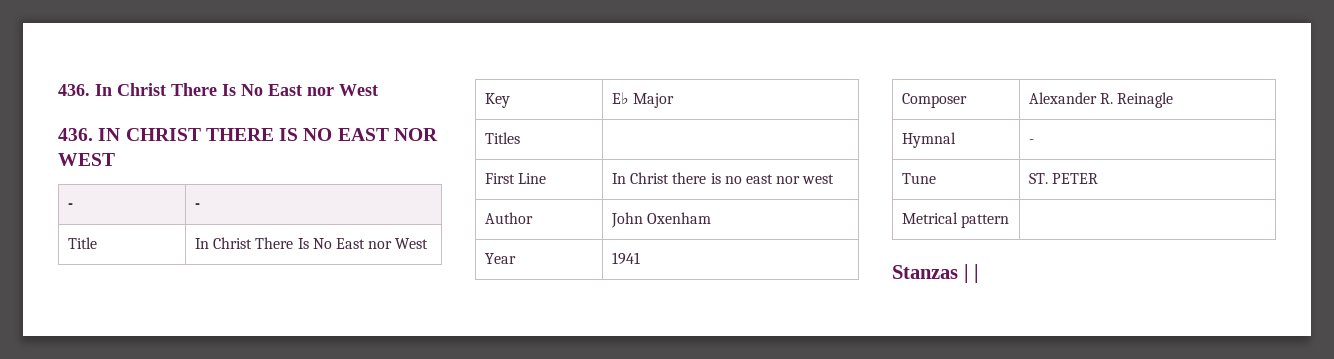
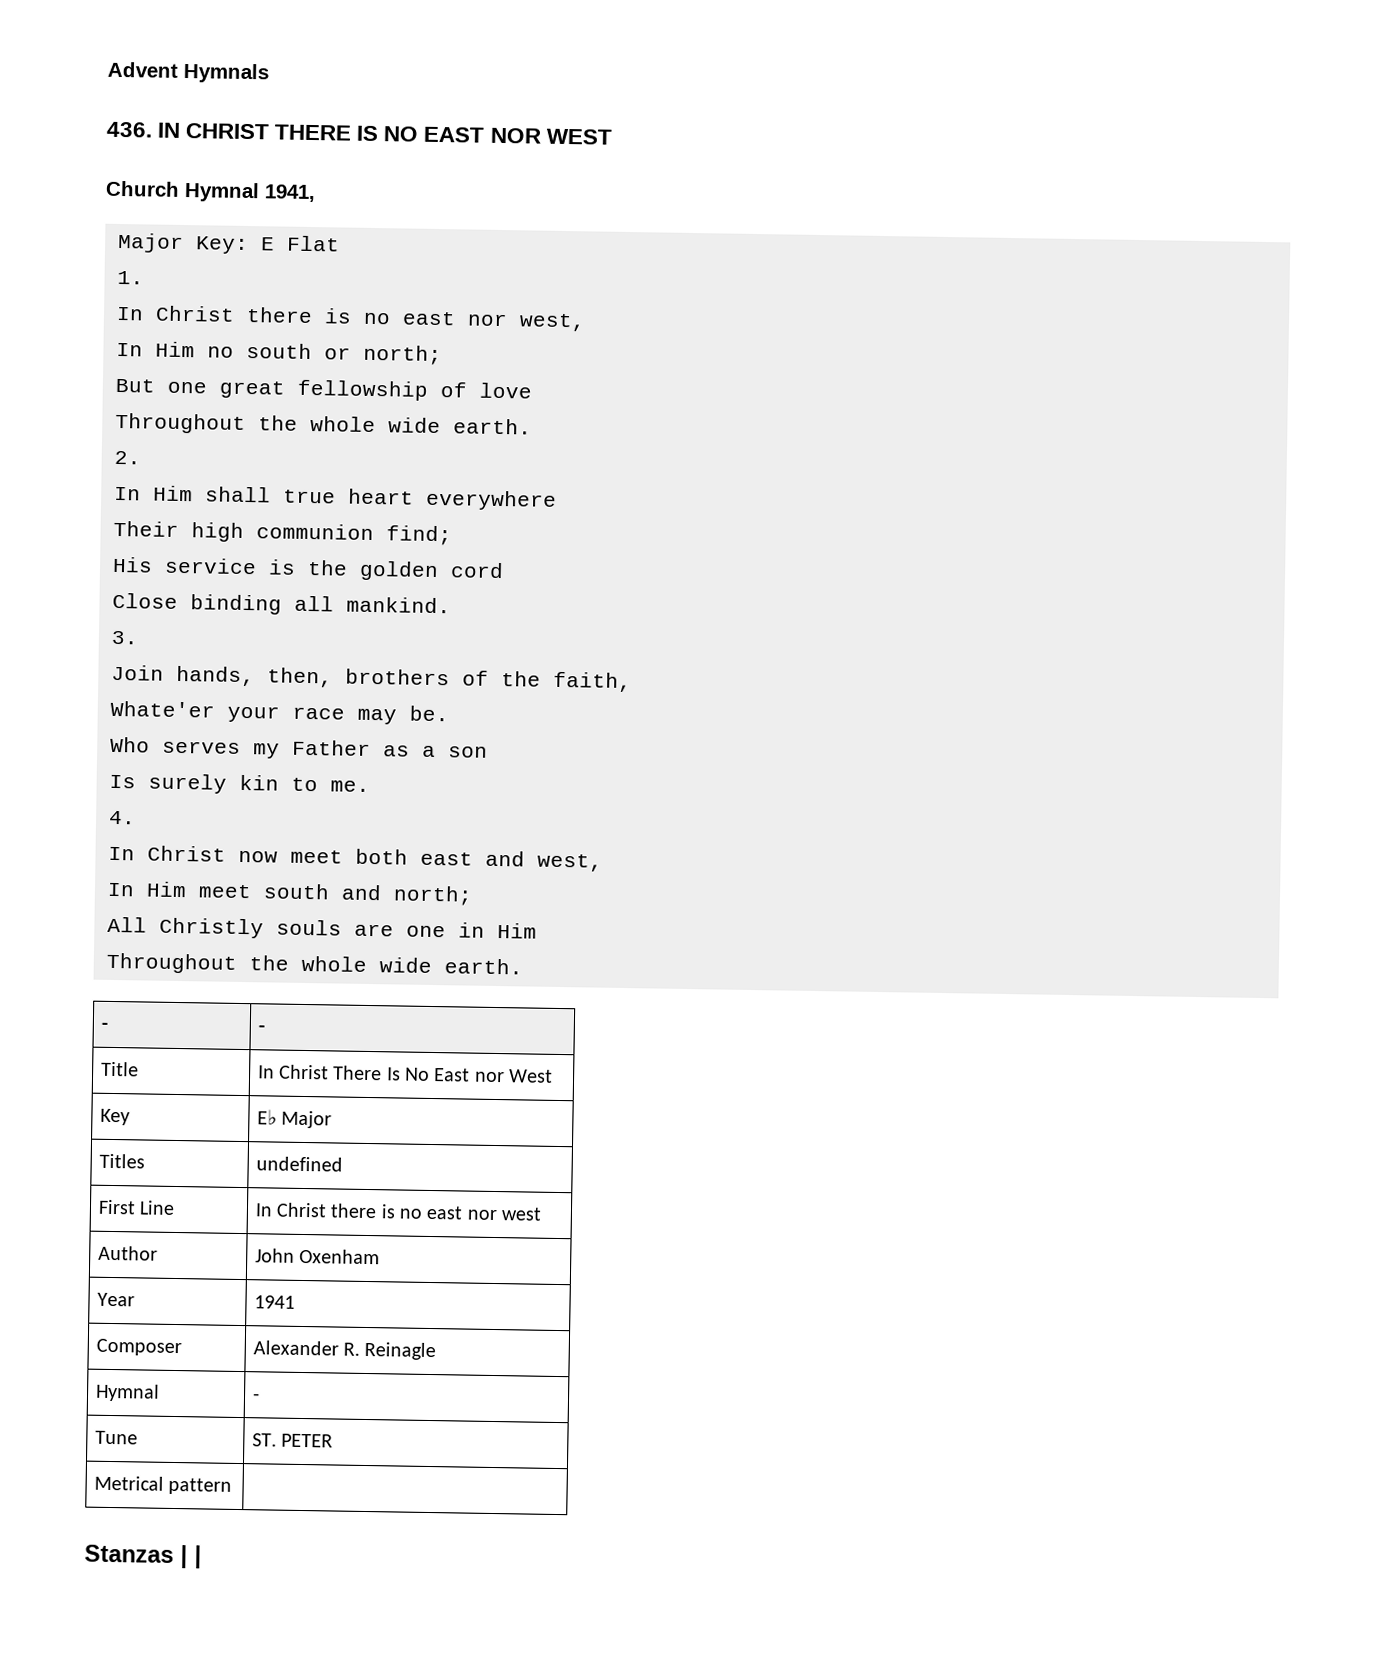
[58,83,378,96] 436. In Christ There Is No East nor West -> [107,61,269,84] Advent Hymnals
(115, 159) none -> [105,180,316,203] [116,232,340,255] [116,270,144,285] [115,305,586,332] [115,341,442,366] [114,378,532,401] [114,412,532,435] [113,450,141,465] [113,485,557,511] [112,520,452,546] [111,556,504,582] [111,592,451,615] [110,630,139,645] [110,664,632,693] [109,700,449,725] [109,736,488,759] [108,773,370,794] [108,810,136,825] [107,845,603,872] [106,881,473,906] [106,916,537,939] [105,952,523,975] // Church Hymnal 1941, // Major Key: E Flat // 1. // In Christ there is no east nor west, // In Him no south or north; // But one great fellowship of love // Throughout the whole wide earth. // 2. // In Him shall true heart everywhere // Their high communion find; // His service is the golden cord // Close binding all mankind. // 3. // Join hands, then, brothers of the faith, // Whate'er your race may be. // Who serves my Father as a son // Is surely kin to me. // 4. // In Christ now meet both east and west, // In Him meet south and north; // All Christly souls are one in Him // Throughout the whole wide earth.
(520, 138) none -> [255,1156,343,1172] undefined

